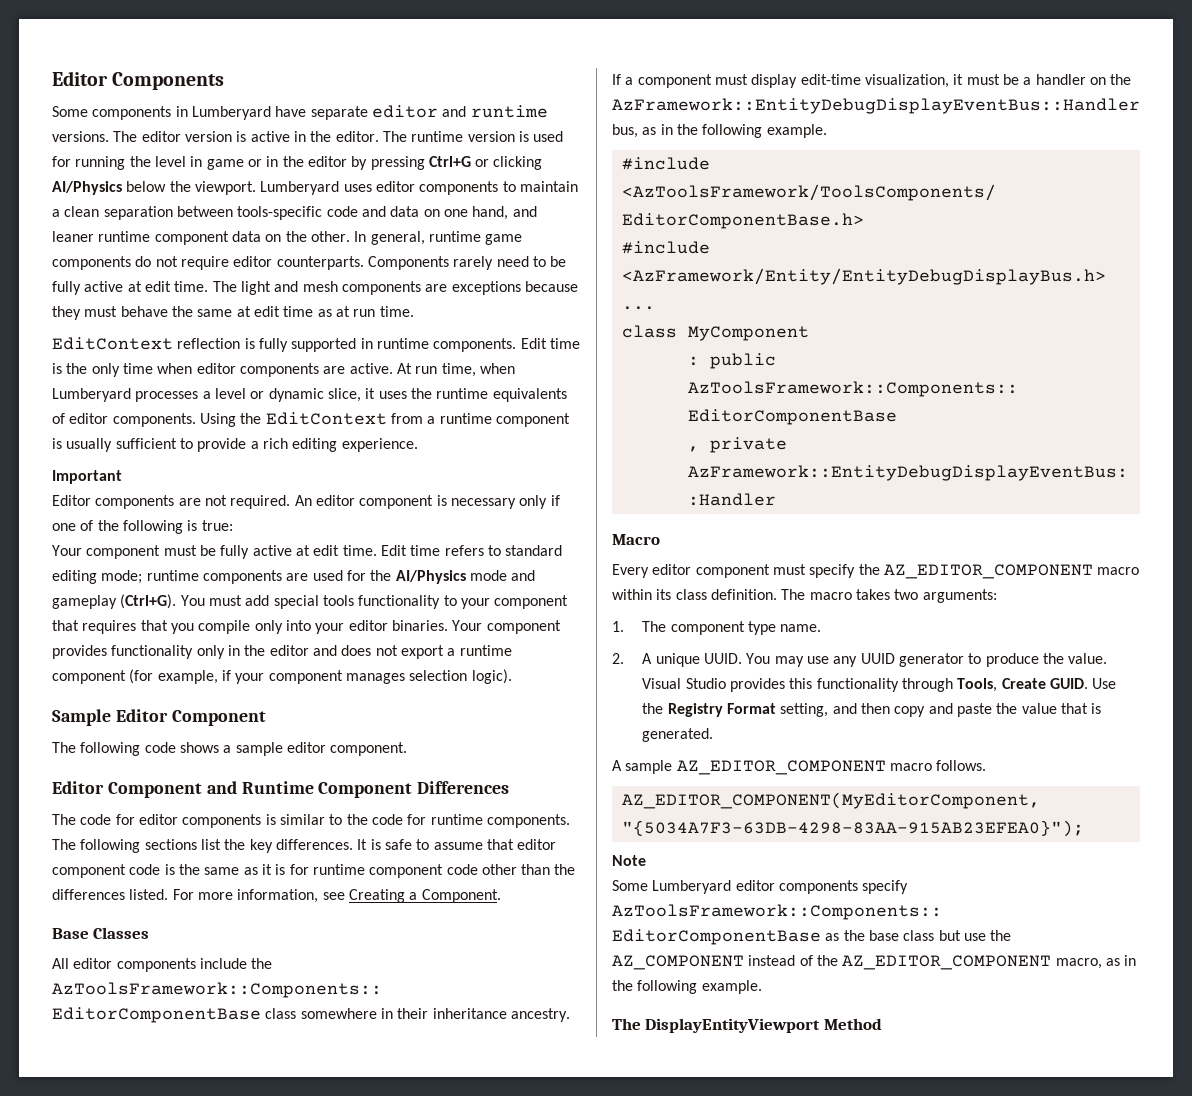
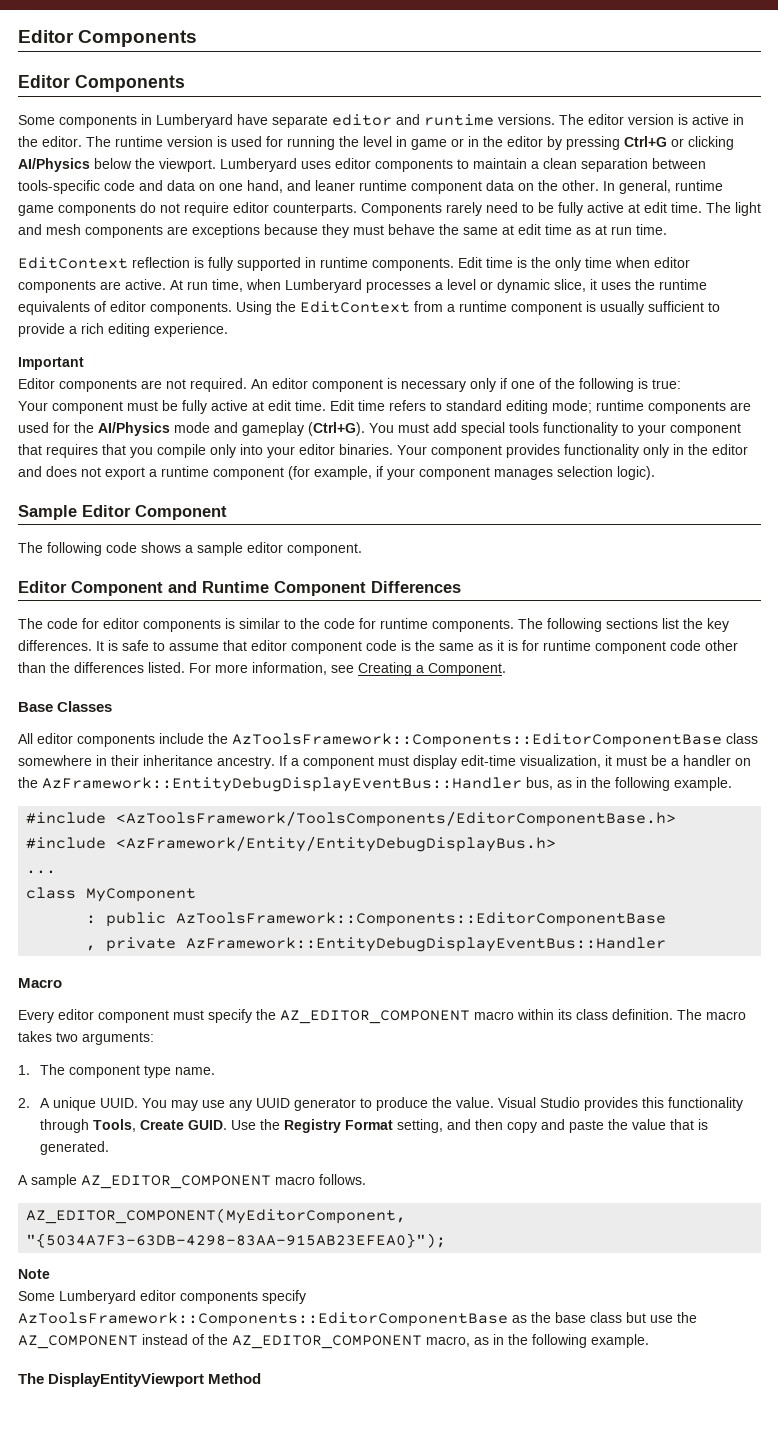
[52,71,225,90] Editor Components -> [18,30,198,47] [18,75,185,92] Editor Components // Editor Components

